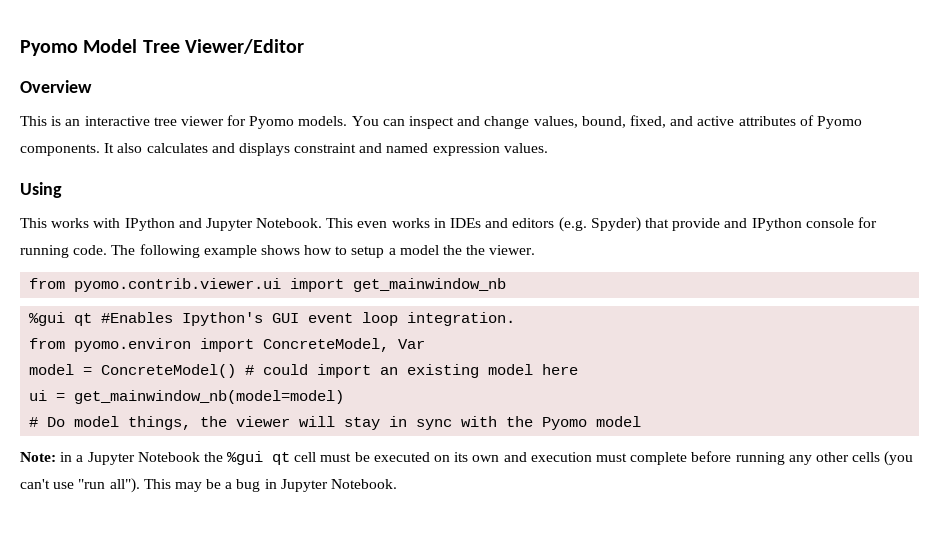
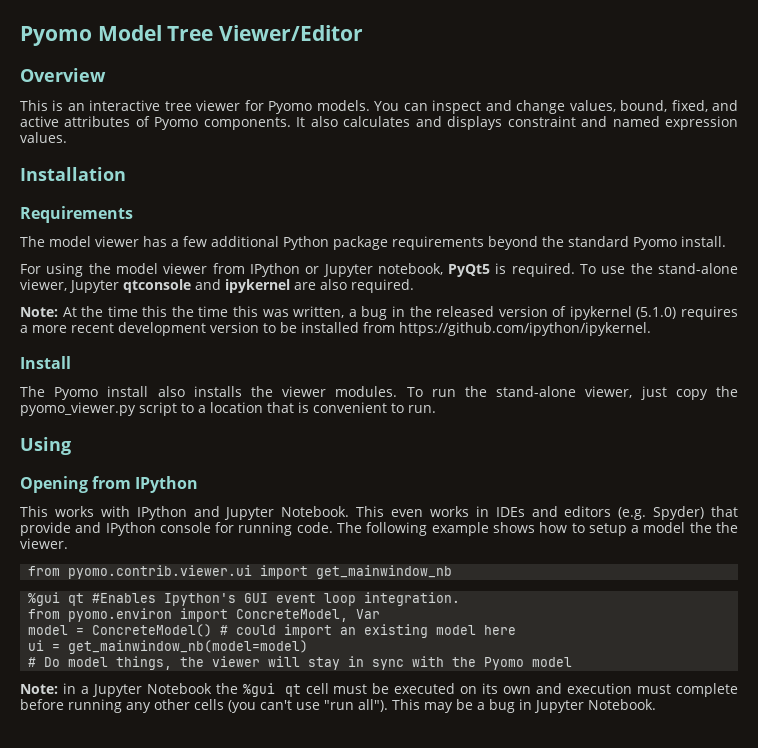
[20,182,62,198] Using -> [20,167,126,181] [20,206,133,223] [20,236,726,250] [20,263,738,277] [20,279,414,293] [20,306,738,320] [20,322,651,336] [20,356,71,369] [20,386,738,400] [20,402,436,416] [20,437,71,455] [20,476,199,493] Installation // Requirements // The model viewer has a few additional Python package requirements beyond the standard Pyomo install. // For using the model viewer from IPython or Jupyter notebook, PyQt5 is required. To use the stand-alone viewer, Jupyter qtconsole and ipykernel are also required. // Note: At the time this the time this was written, a bug in the released version of ipykernel (5.1.0) requires a more recent development version to be installed from https://github.com/ipython/ipykernel. // Install // The Pyomo install also installs the viewer modules. To run the stand-alone viewer, just copy the pyomo_viewer.py script to a location that is convenient to run. // Using // Opening from IPython

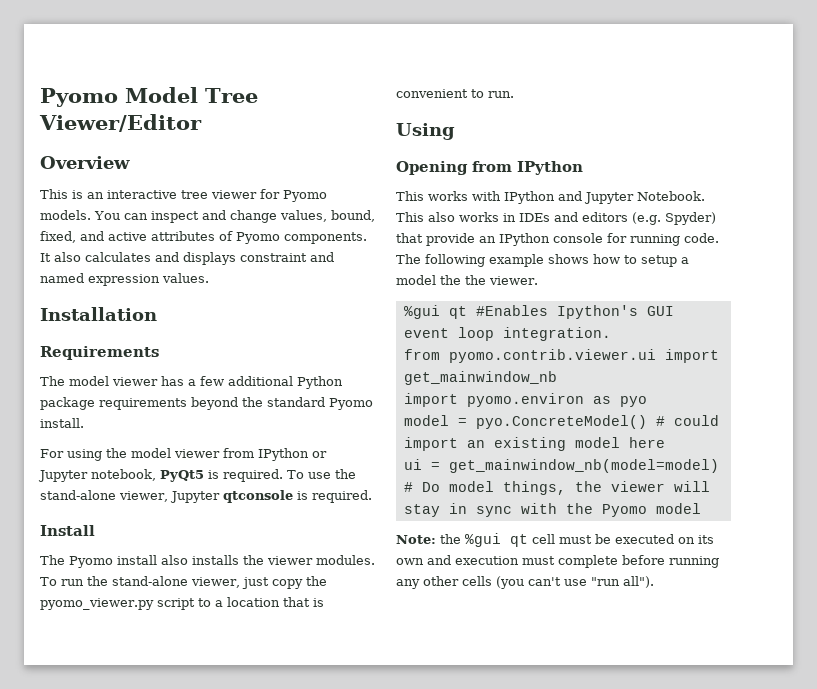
[195,279,414,293] [20,306,738,320] [20,322,651,336] and ipykernel are also required. // Note: At the time this the time this was written, a bug in the released version of ipykernel (5.1.0) requires a more recent development version to be installed from https://github.com/ipython/ipykernel. -> [296,490,372,503] is required.
[391,509,423,517] even -> [428,212,455,222] also
[75,522,102,533] and -> [479,236,496,243] an
[28,565,453,579] // from pyomo.contrib.viewer.ui import get_mainwindow_nb -> (538, 280) none
[68,608,381,622] pyomo.environ import ConcreteModel, Var -> [448,349,719,363] [403,371,557,385] [403,393,647,407] pyomo.contrib.viewer.ui import get_mainwindow_nb // import pyomo.environ as pyo
[92,624,213,637] ConcreteModel() -> [475,415,647,429] pyo.ConcreteModel()
[62,683,212,697] in a Jupyter Notebook -> (436, 539) none
[392,699,656,713] This may be a bug in Jupyter Notebook. -> (654, 582) none

